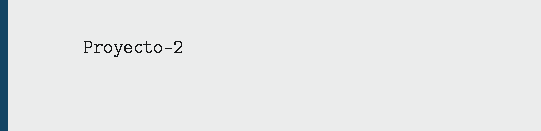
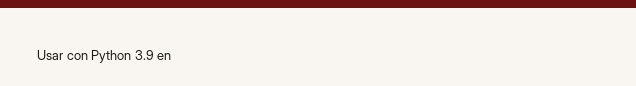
[83,39,183,57] Proyecto-2 -> [37,50,172,63] Usar con Python 3.9 en

